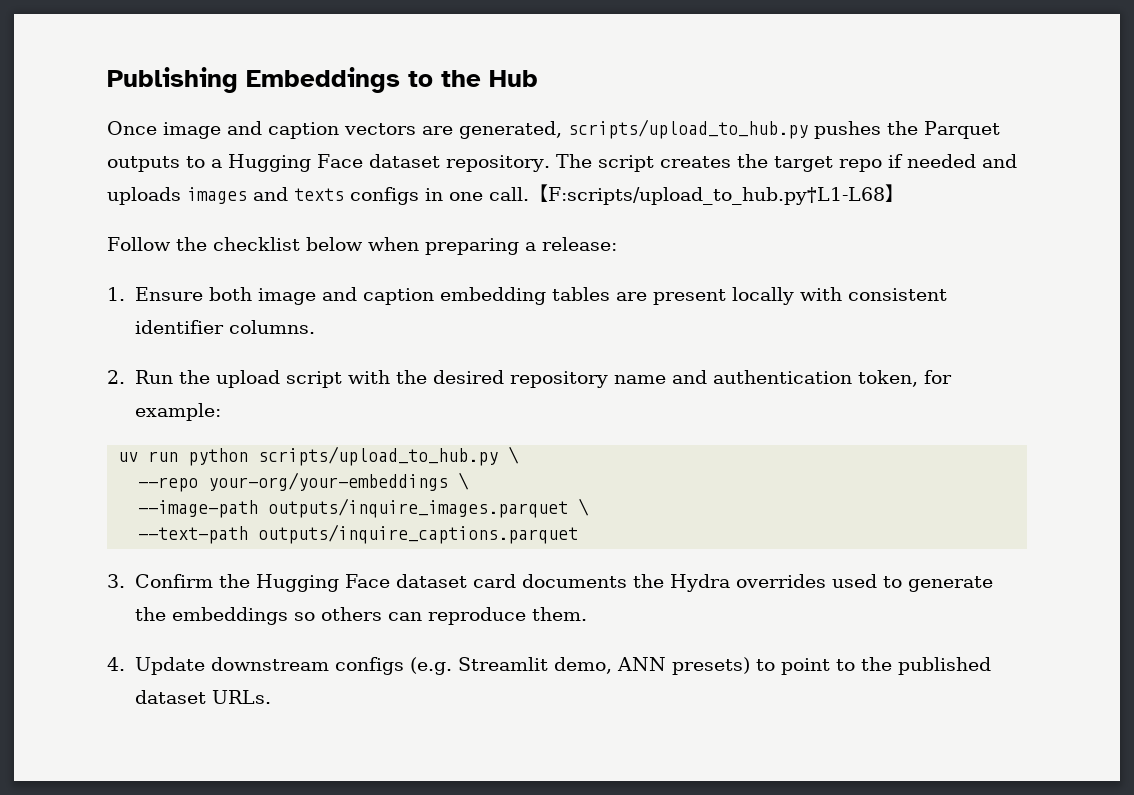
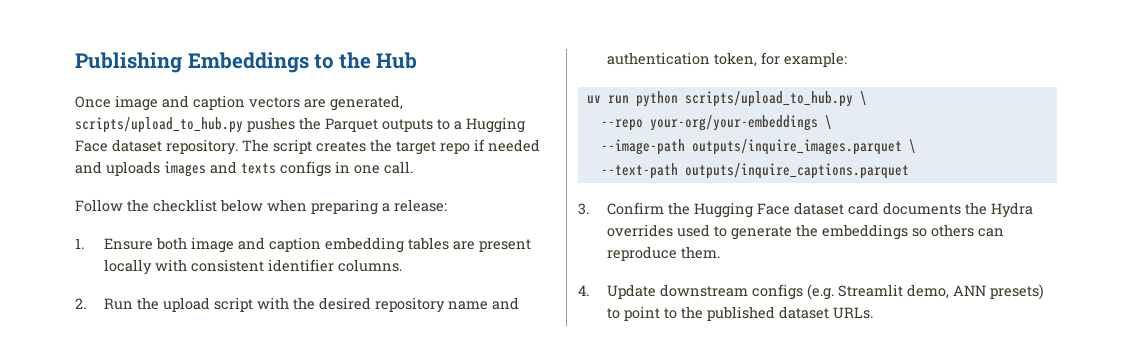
[529,184,904,205] 【F:scripts/upload_to_hub.py†L1-L68】 -> (413, 167) none

